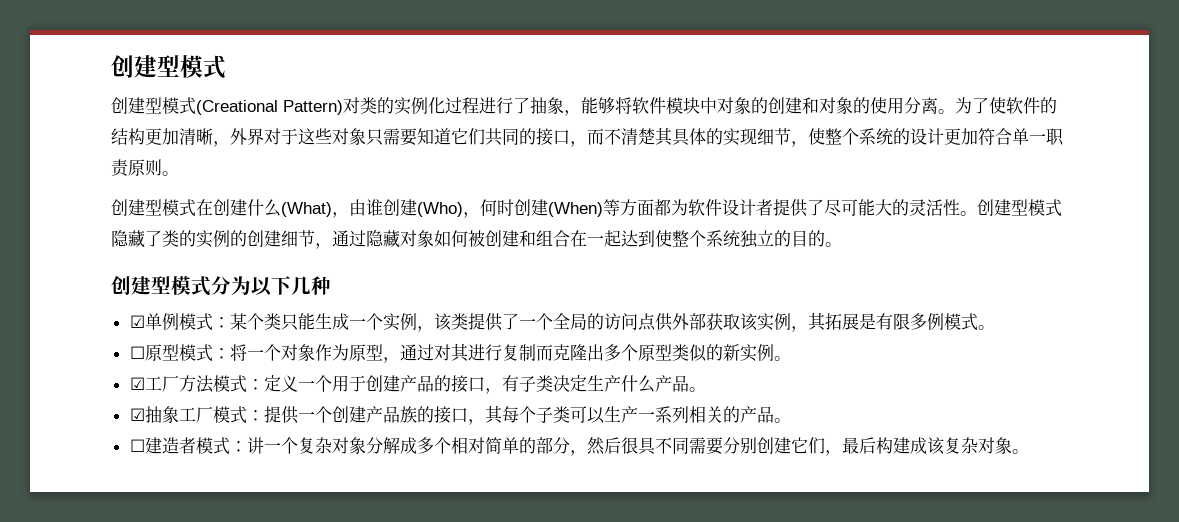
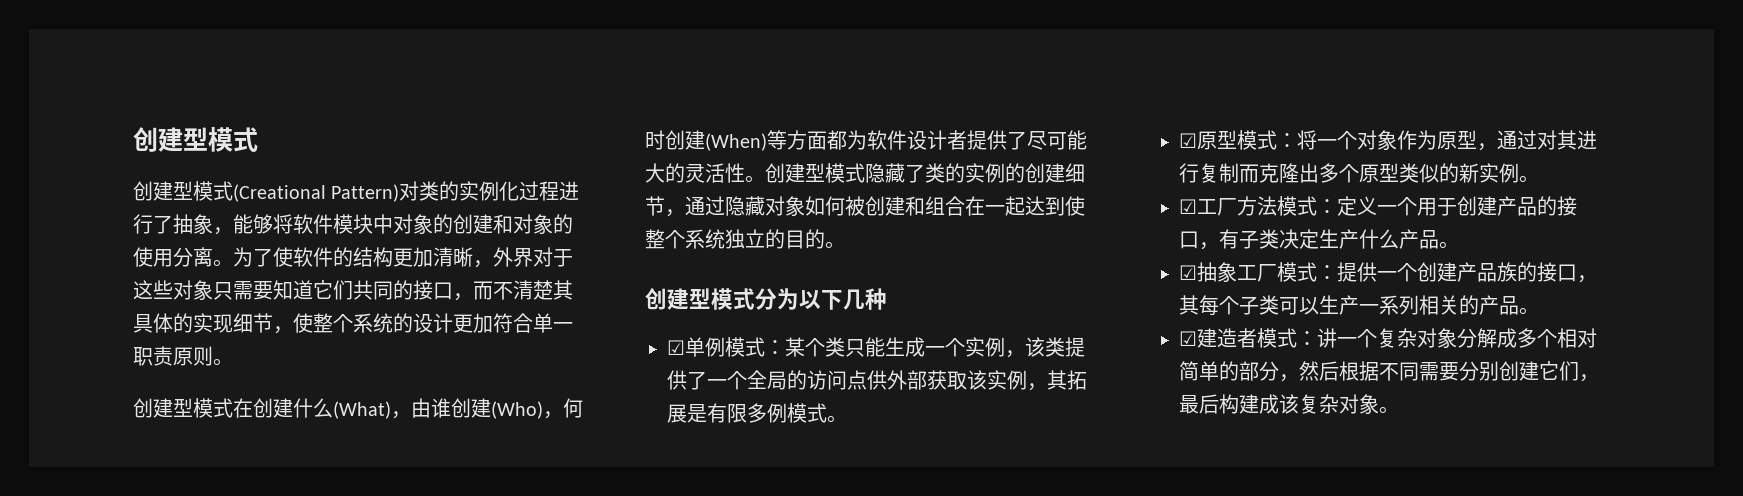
[129,346,145,359] ☐ -> [1179,133,1197,148] ☑
[129,439,145,452] ☐ -> [1179,331,1197,346] ☑
[620,437,656,455] 很具 -> [1339,361,1379,381] 根据

